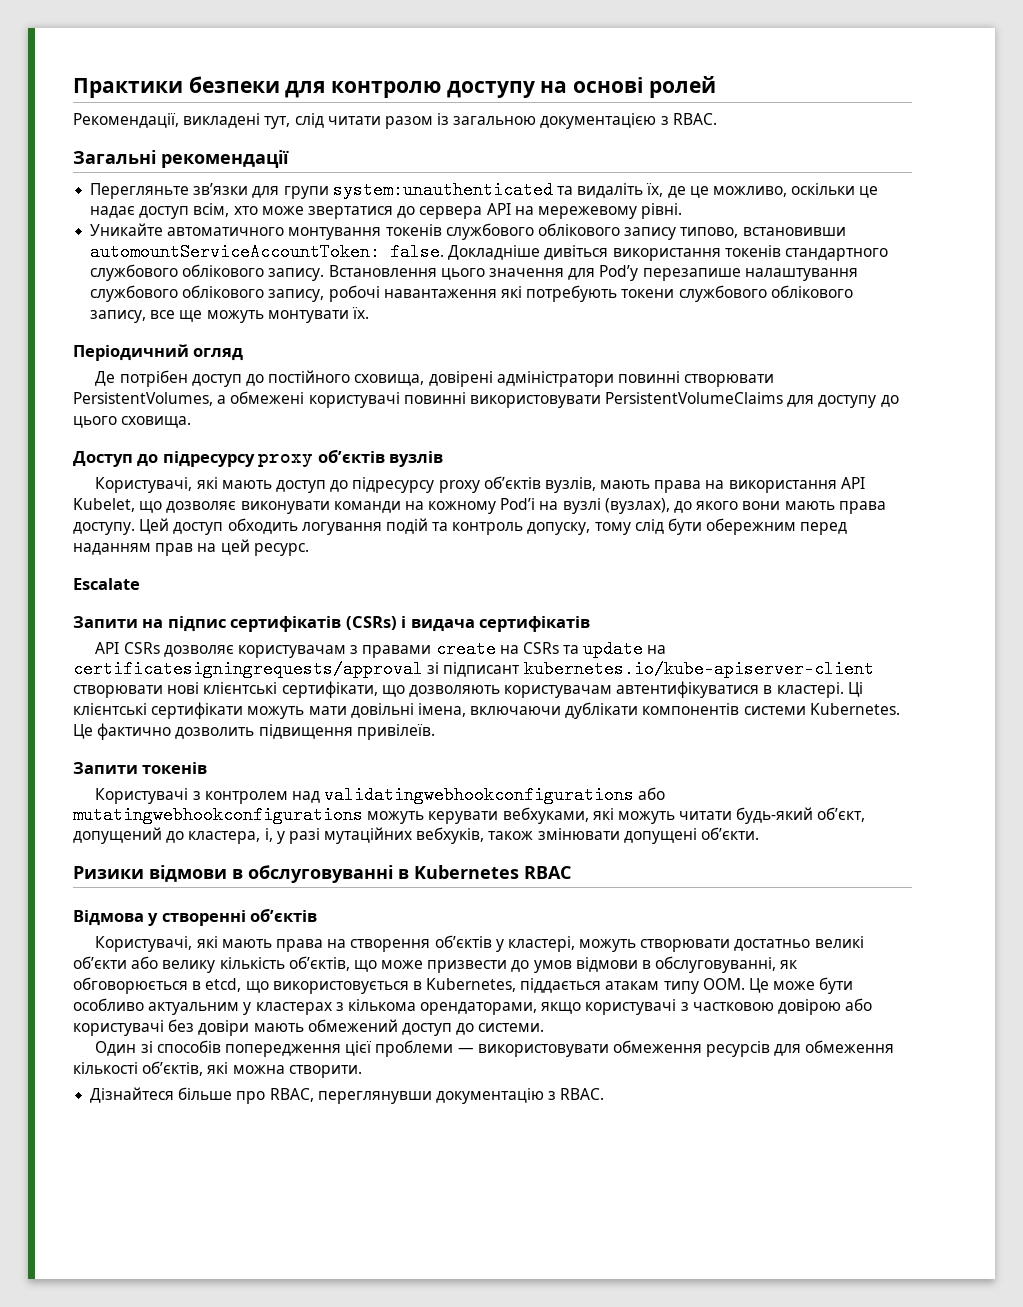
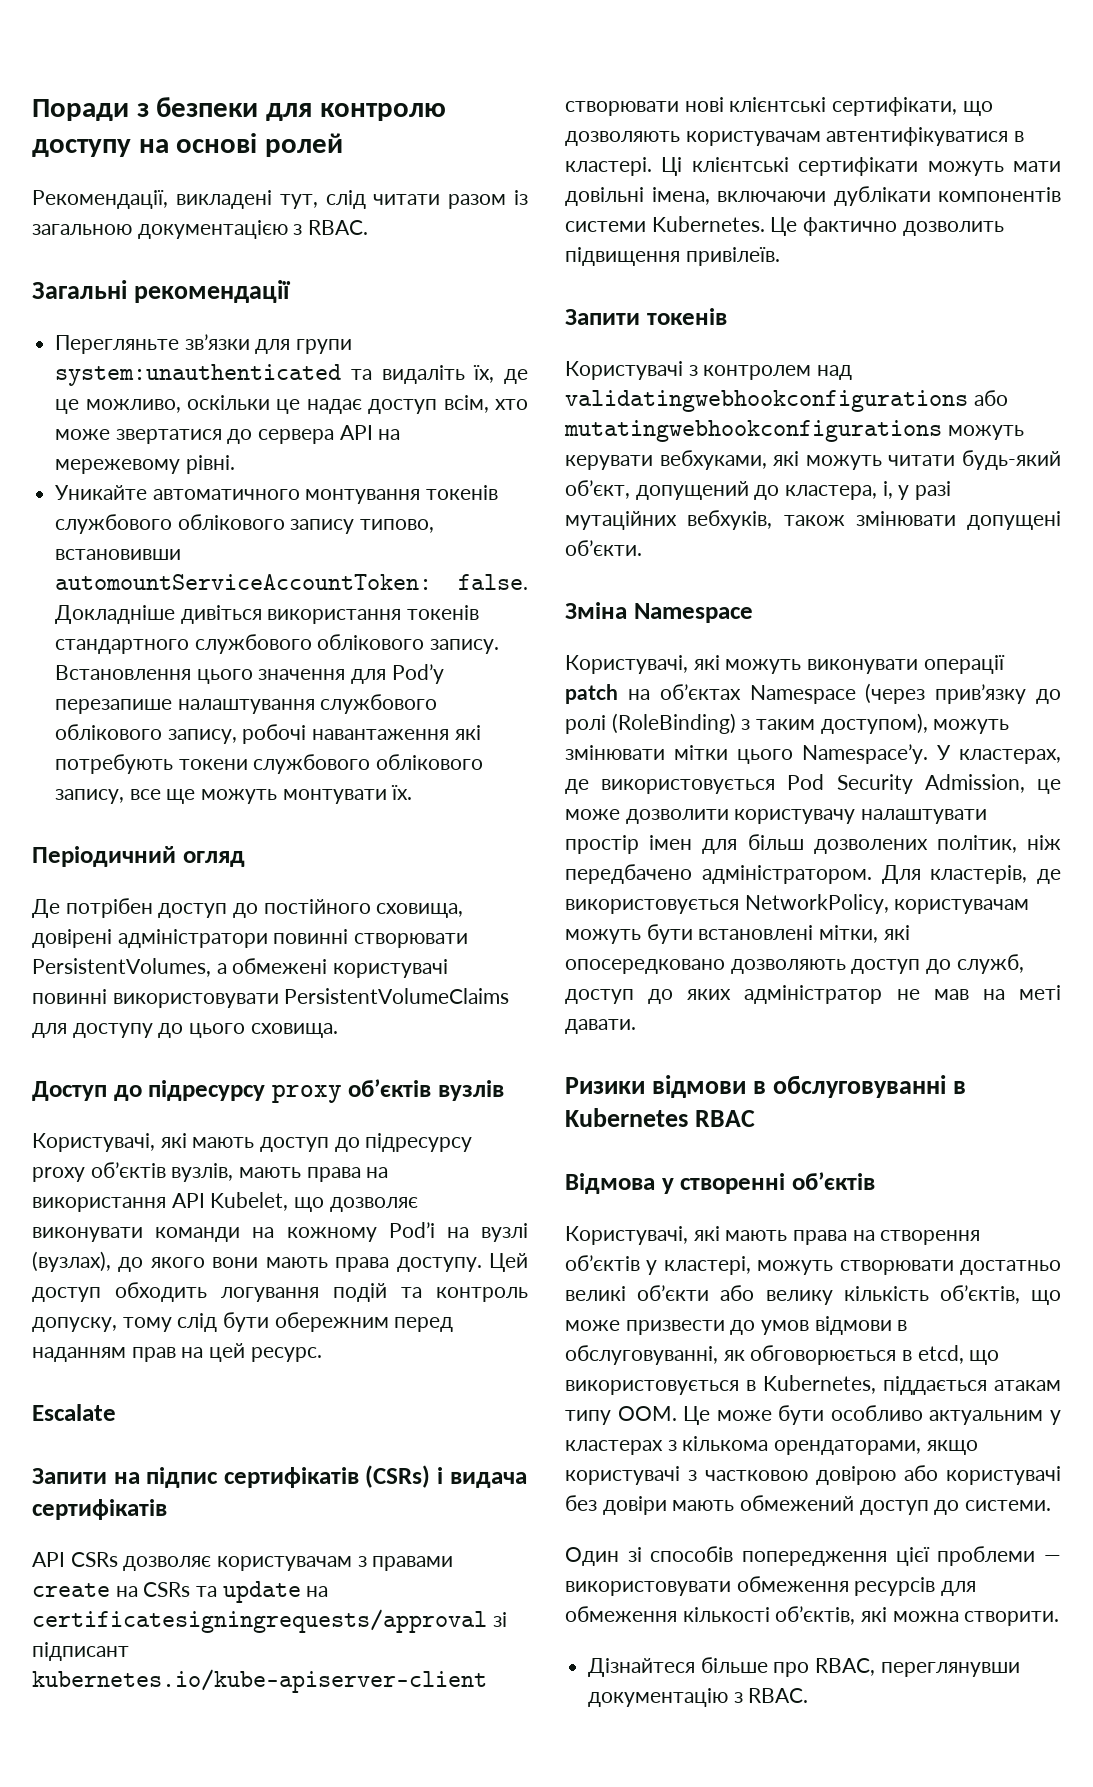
[73,78,183,98] Практики -> [32,99,149,121] Поради з
(760, 833) none -> [565,602,753,623] [565,655,1005,674] [565,683,1061,704] [565,713,1010,734] [565,744,1061,764] [565,774,1061,794] [565,809,988,824] [565,834,1061,854] [565,864,1061,884] [565,894,1030,914] [565,924,910,944] [565,954,1024,974] [565,985,1061,1004] [565,1019,636,1034] // Зміна Namespace // Користувачі, які можуть виконувати операції patch на обʼєктах Namespace (через привʼязку до ролі (RoleBinding) з таким доступом), можуть змінювати мітки цього Namespaceʼу. У кластерах, де використовується Pod Security Admission, це може дозволити користувачу налаштувати простір імен для більш дозволених політик, ніж передбачено адміністратором. Для кластерів, де використовується NetworkPolicy, користувачам можуть бути встановлені мітки, які опосередковано дозволяють доступ до служб, доступ до яких адміністратор не мав на меті давати.

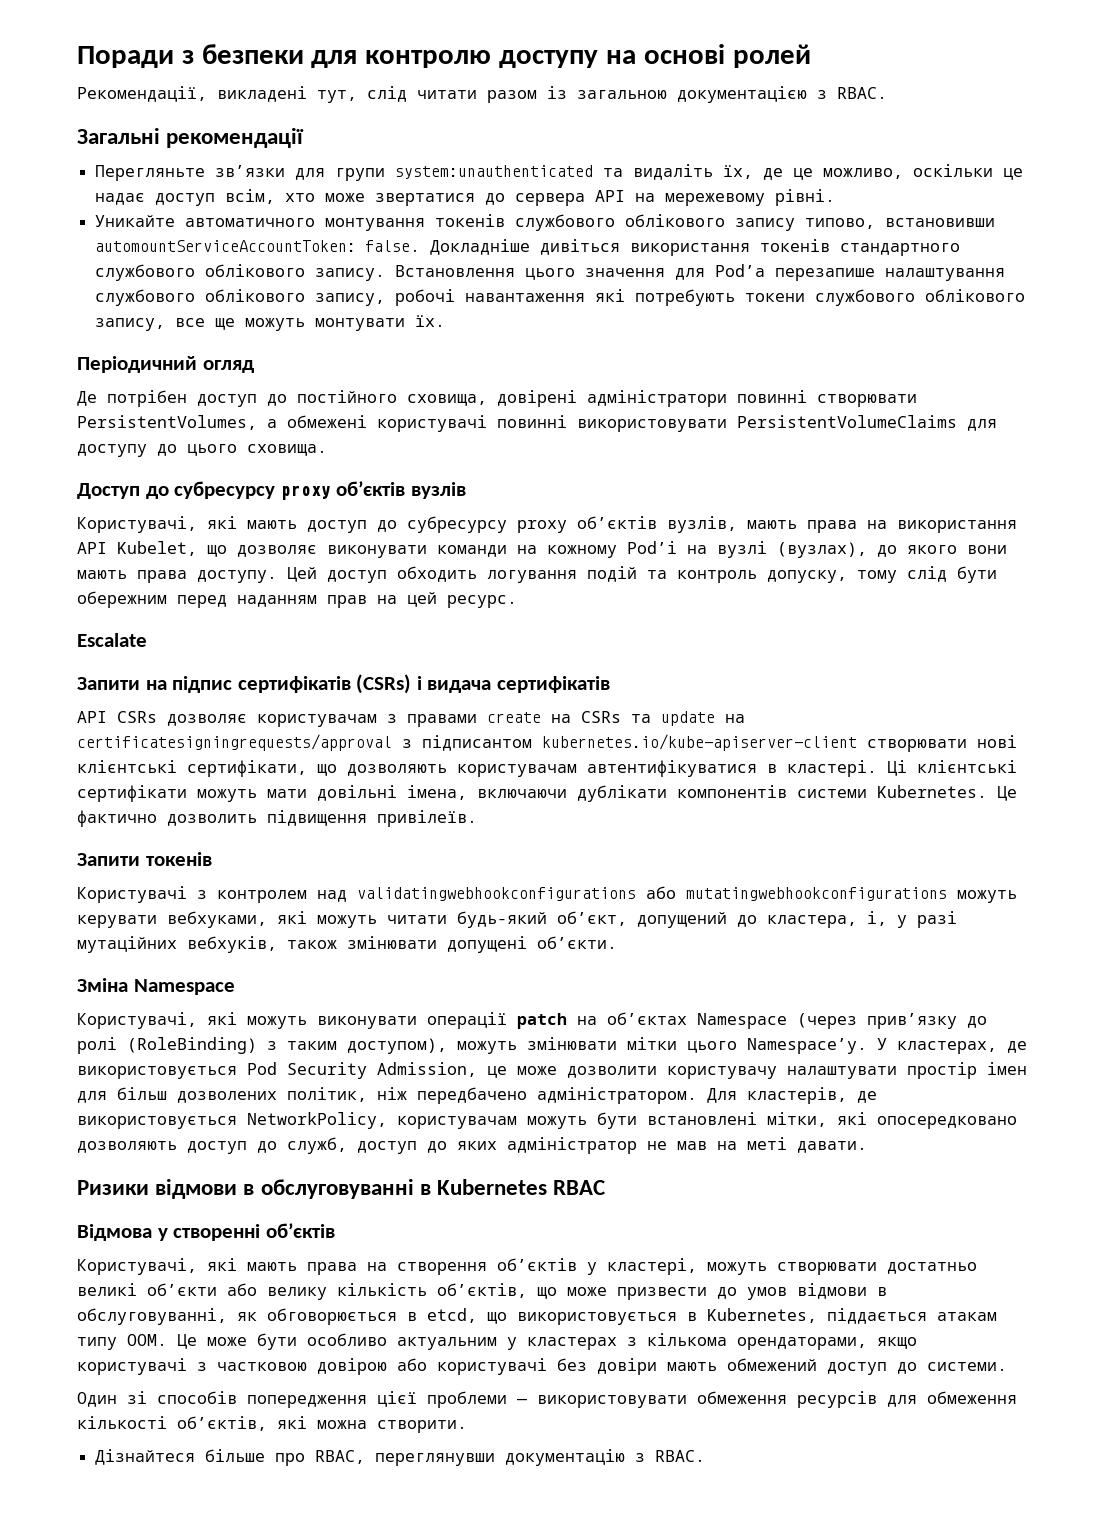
[391,664,444,684] Podʼу -> [715,264,766,277] Podʼа
[148,1080,266,1101] підресурсу -> [174,481,276,499] субресурсу
[365,1133,473,1152] підресурсу -> [407,516,507,533] субресурсу
[492,1612,507,1627] [32,1642,129,1661] зі підписант -> [402,735,532,751] з підписантом

